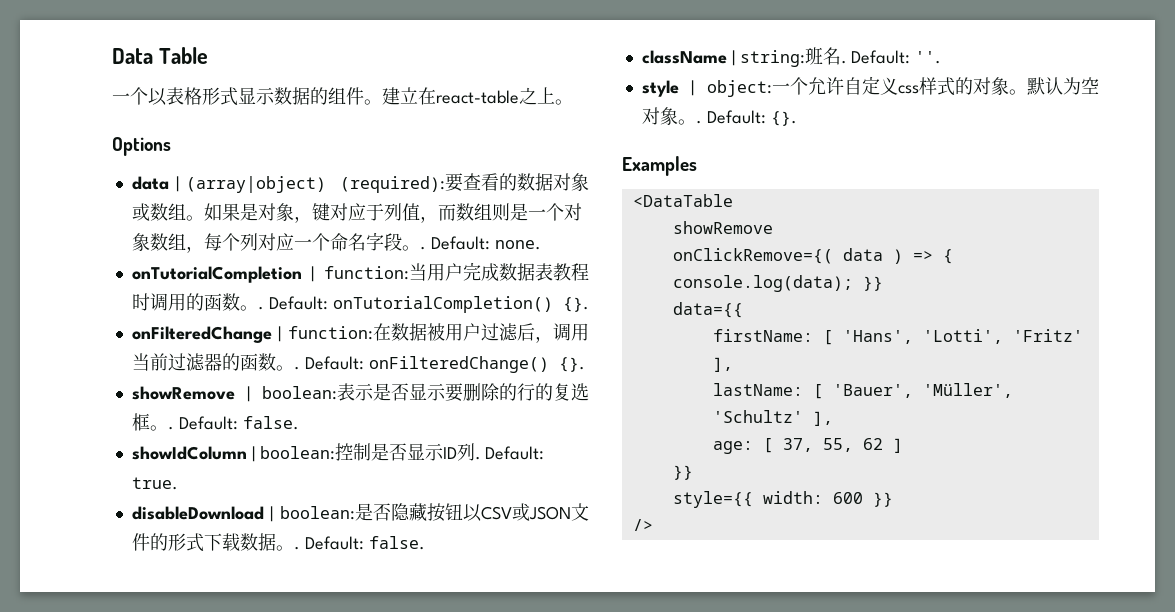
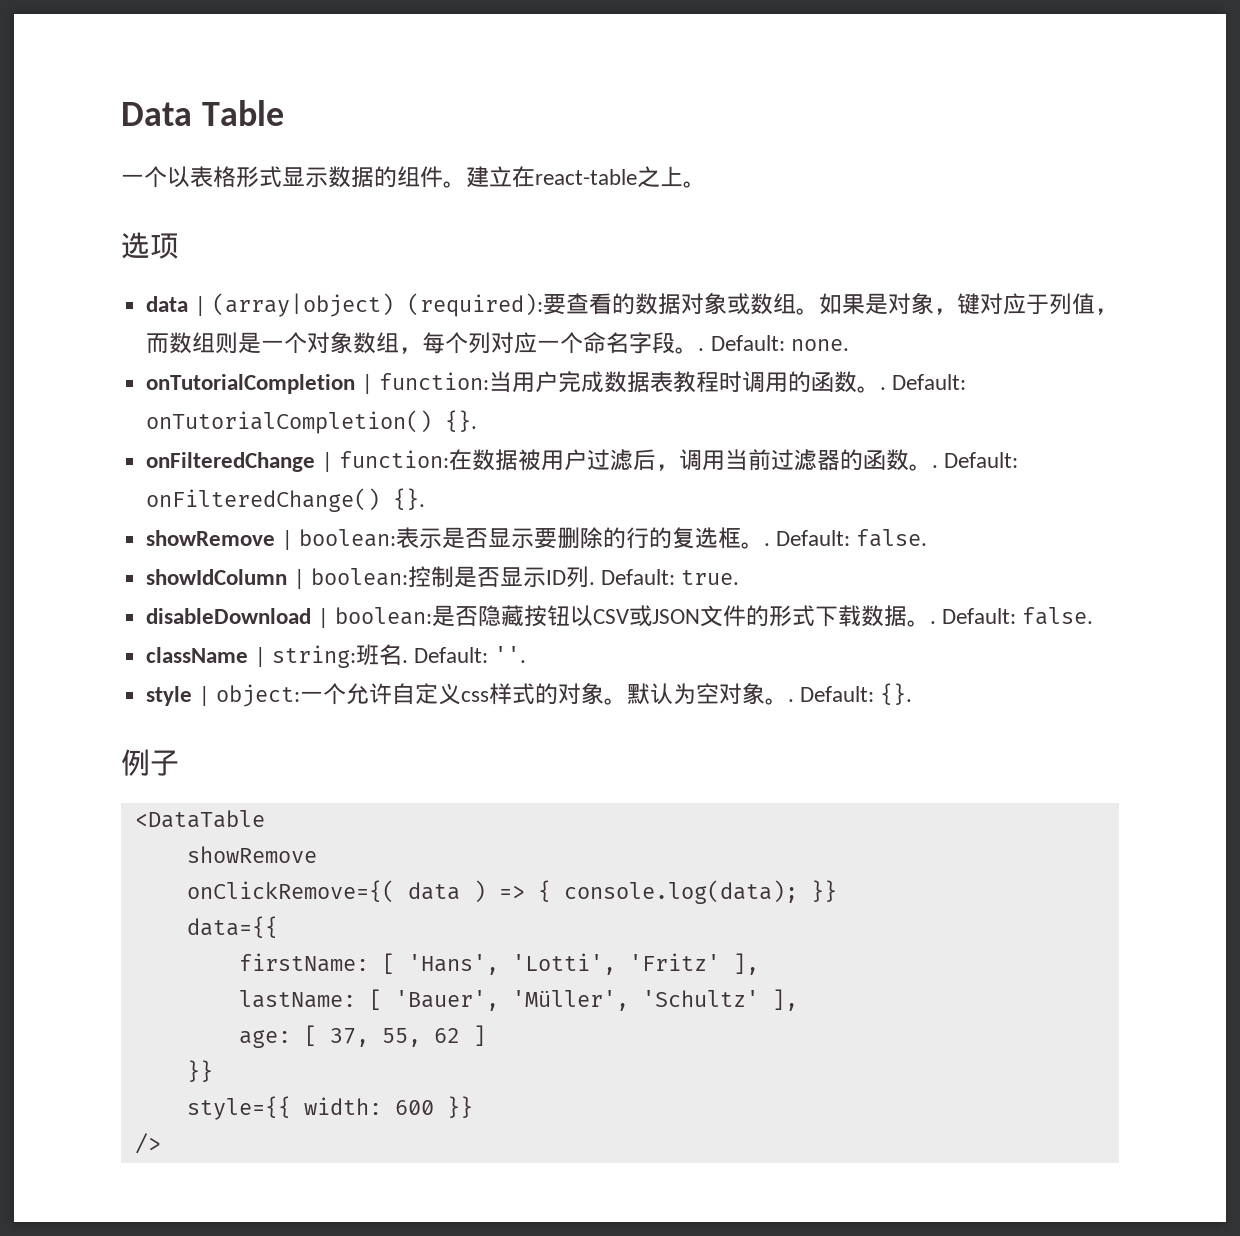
[112,137,171,156] Options -> [121,232,179,259] 选项
[622,156,697,176] Examples -> [121,749,179,776] 例子

